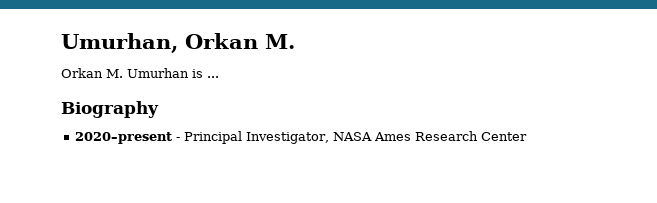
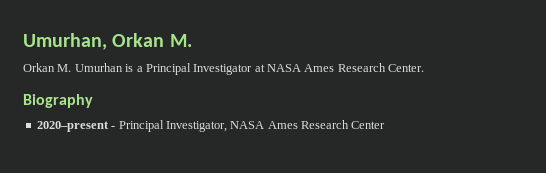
[207,76,219,78] ... -> [136,63,425,75] a Principal Investigator at NASA Ames Research Center.

